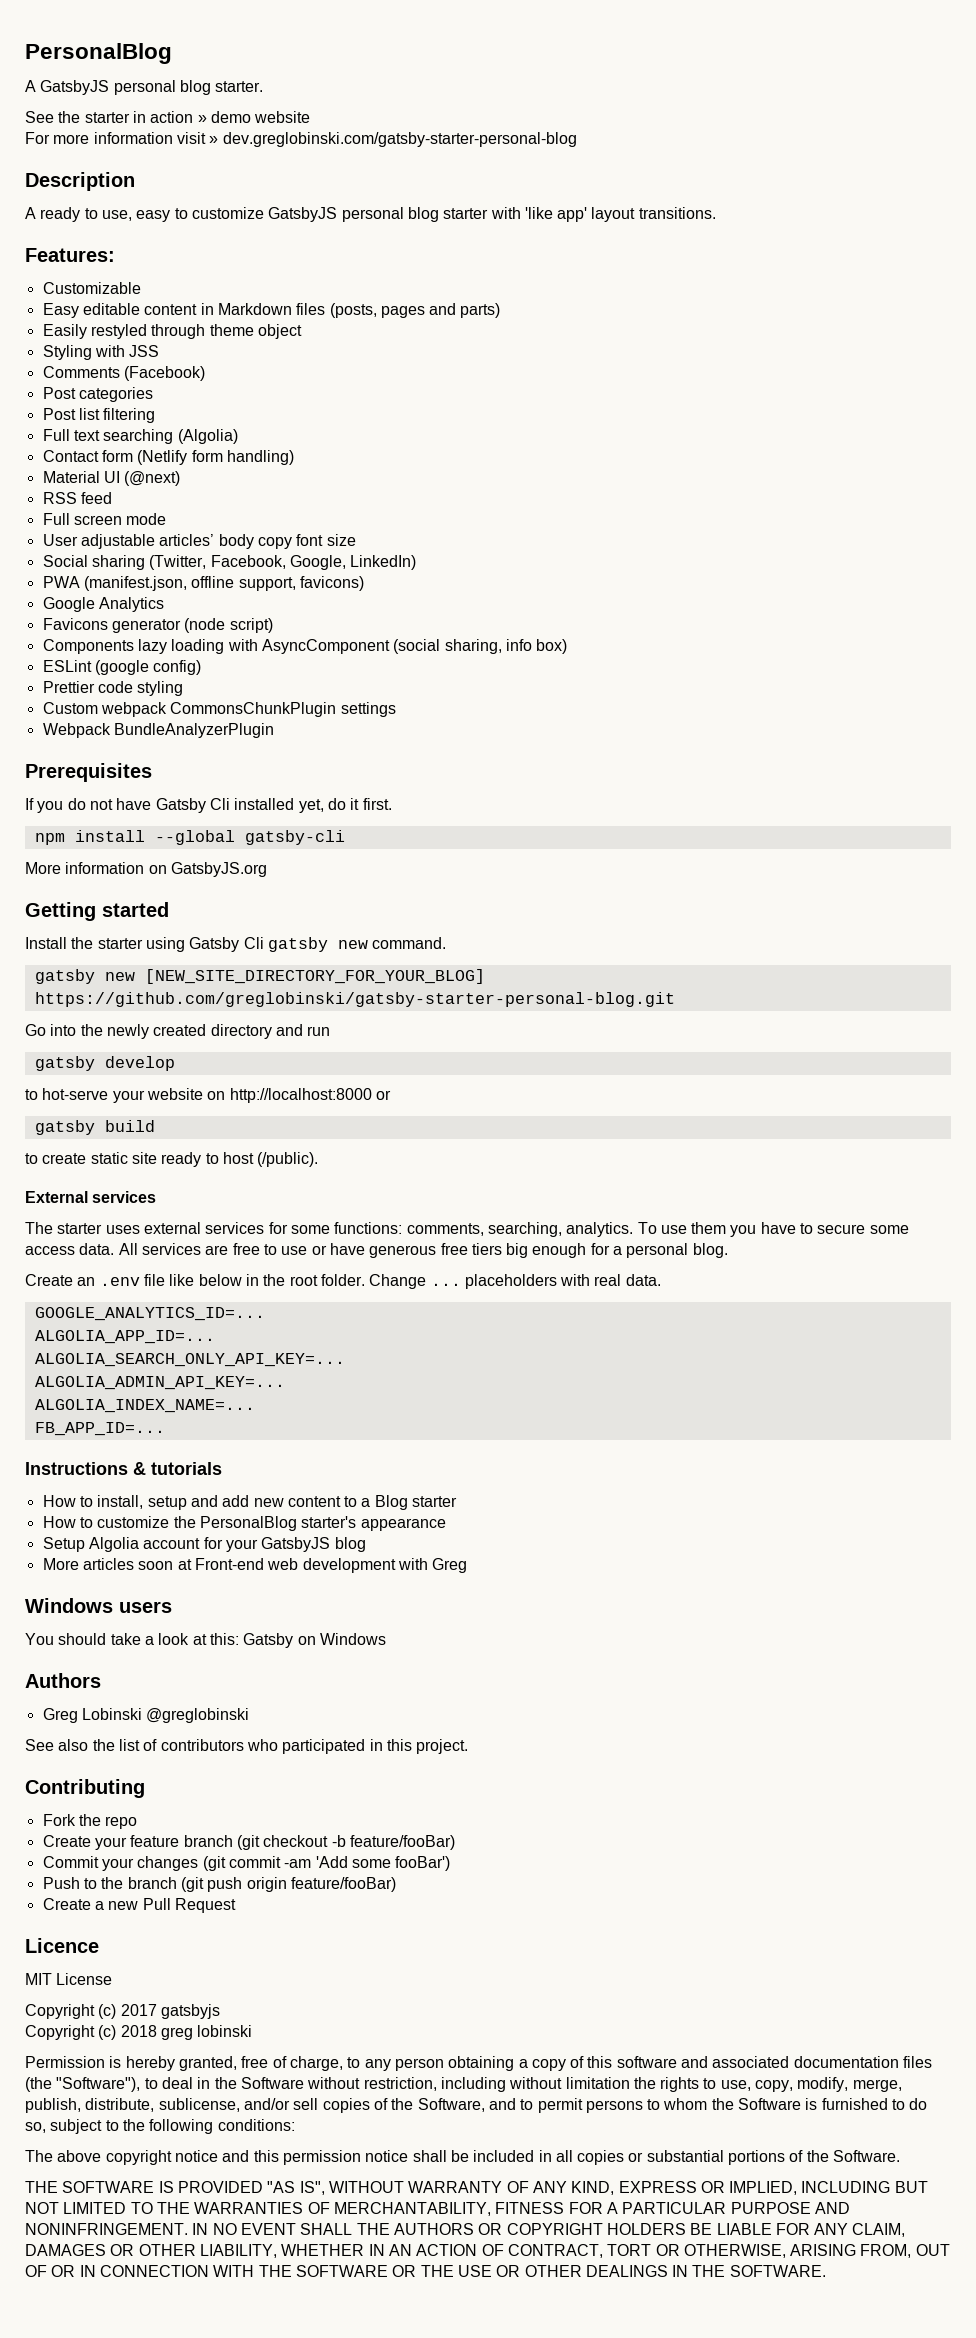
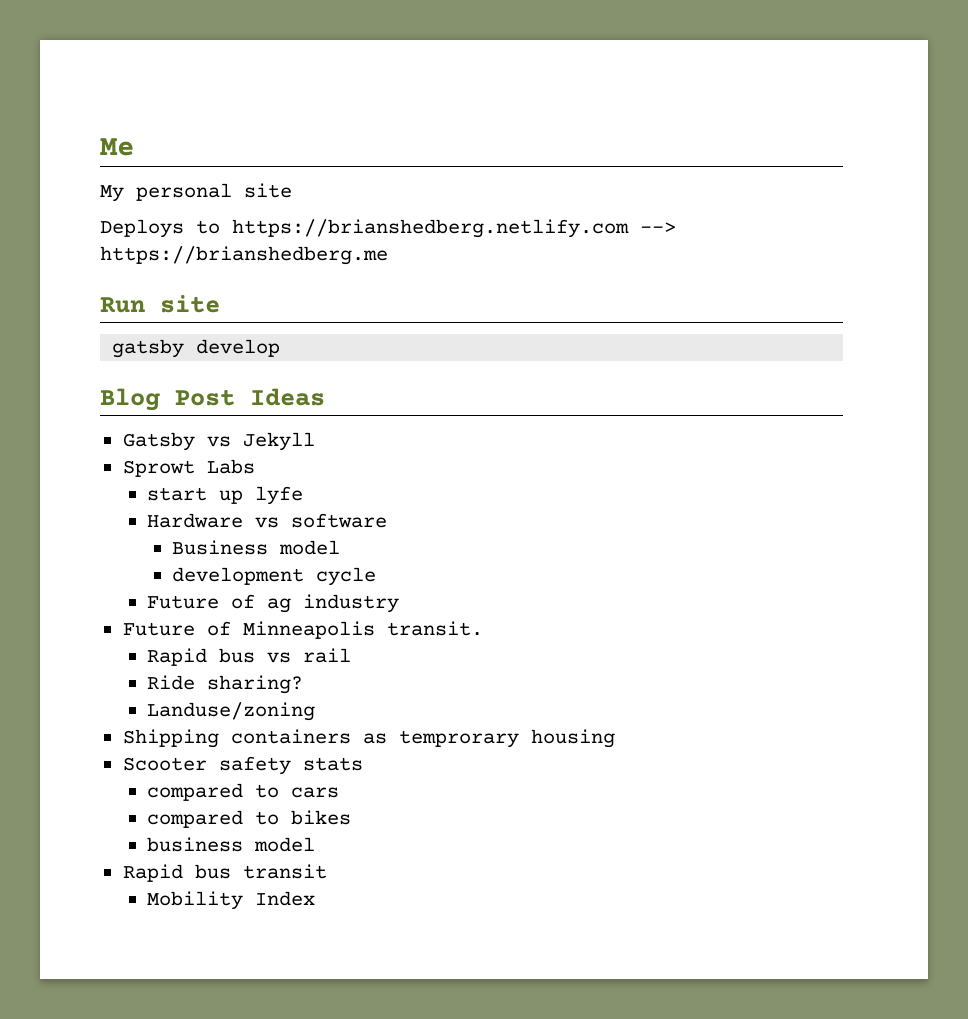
[25,43,172,64] [25,80,264,95] [25,111,311,123] [25,132,577,147] [25,172,135,191] [25,207,716,222] [25,248,115,262] [42,282,141,294] [42,303,501,318] [42,324,302,339] [42,345,160,360] [42,366,205,381] [42,387,153,402] [42,408,156,423] [42,429,238,444] [42,450,294,465] [42,471,181,486] [42,492,112,504] [42,513,167,525] [42,534,356,549] [42,555,417,570] [42,576,364,591] [42,597,164,612] [42,618,273,633] [42,639,568,654] [42,660,202,675] [42,681,184,696] [42,702,396,717] [42,723,274,738] [25,763,152,782] [25,798,392,813] [34,830,345,845] [25,862,267,877] [25,902,169,921] [25,937,447,952] [34,969,485,984] [34,992,675,1007] [25,1024,331,1039] [34,1056,175,1071] [25,1088,391,1103] [34,1120,155,1135] [25,1152,319,1167] [25,1191,157,1203] [25,1222,909,1237] [25,1243,728,1258] [25,1274,661,1289] [34,1307,265,1321] [34,1330,215,1344] [34,1353,345,1367] [34,1376,285,1390] [34,1399,255,1413] [34,1422,165,1436] [25,1462,222,1475] [42,1495,458,1510] [42,1516,446,1531] [42,1537,366,1552] [42,1558,468,1573] [25,1598,172,1613] [25,1633,386,1648] [25,1673,101,1688] [42,1708,250,1723] [25,1739,469,1754] [25,1779,145,1798] [42,1814,138,1829] [42,1835,455,1850] [42,1856,451,1871] [42,1877,396,1892] [42,1898,236,1913] [25,1938,99,1953] [25,1973,113,1985] [25,2004,220,2019] [25,2025,253,2040] [25,2056,933,2071] [25,2077,902,2092] [25,2098,928,2113] [25,2119,295,2134] [25,2150,901,2165] [25,2181,928,2195] [25,2202,850,2216] [25,2223,906,2237] [25,2244,950,2258] [25,2265,826,2277] PersonalBlog // A GatsbyJS personal blog starter. // See the starter in action » demo website // For more information visit » dev.greglobinski.com/gatsby-starter-personal-blog // Description // A ready to use, easy to customize GatsbyJS personal blog starter with 'like app' layout transitions. // Features: // Customizable // Easy editable content in Markdown files (posts, pages and parts) // Easily restyled through theme object // Styling with JSS // Comments (Facebook) // Post categories // Post list filtering // Full text searching (Algolia) // Contact form (Netlify form handling) // Material UI (@next) // RSS feed // Full screen mode // User adjustable articles’ body copy font size // Social sharing (Twitter, Facebook, Google, LinkedIn) // PWA (manifest.json, offline support, favicons) // Google Analytics // Favicons generator (node script) // Components lazy loading with AsyncComponent (social sharing, info box) // ESLint (google config) // Prettier code styling // Custom webpack CommonsChunkPlugin settings // Webpack BundleAnalyzerPlugin // Prerequisites // If you do not have Gatsby Cli installed yet, do it first. // npm install --global gatsby-cli // More information on GatsbyJS.org // Getting started // Install the starter using Gatsby Cli gatsby new command. // gatsby new [NEW_SITE_DIRECTORY_FOR_YOUR_BLOG] https://github.com/greglobinski/gatsby-starter-personal-blog.git // Go into the newly created directory and run // gatsby develop // to hot-serve your website on http://localhost:8000 or // gatsby build // to create static site ready to host (/public). // External services // The starter uses external services for some functions: comments, searching, analytics. To use them you have to secure some access data. All services are free to use or have generous free tiers big enough for a personal blog. // Create an .env file like below in the root folder. Change ... placeholders with real data. // GOOGLE_ANALYTICS_ID=... // ALGOLIA_APP_ID=... // ALGOLIA_SEARCH_ONLY_API_KEY=... // ALGOLIA_ADMIN_API_KEY=... // ALGOLIA_INDEX_NAME=... // FB_APP_ID=... // Instructions & tutorials // How to install, setup and add new content to a Blog starter // How to customize the PersonalBlog starter's appearance // Setup Algolia account for your GatsbyJS blog // More articles soon at Front-end web development with Greg // Windows users // You should take a look at this: Gatsby on Windows // Authors // Greg Lobinski @greglobinski // See also the list of contributors who participated in this project. // Contributing // Fork the repo // Create your feature branch (git checkout -b feature/fooBar) // Commit your changes (git commit -am 'Add some fooBar') // Push to the branch (git push origin feature/fooBar) // Create a new Pull Request // Licence // MIT License // Copyright (c) 2017 gatsbyjs // Copyright (c) 2018 greg lobinski // Permission is hereby granted, free of charge, to any person obtaining a copy of this software and associated documentation files (the "Software"), to deal in the Software without restriction, including without limitation the rights to use, copy, modify, merge, publish, distribute, sublicense, and/or sell copies of the Software, and to permit persons to whom the Software is furnished to do so, subject to the following conditions: // The above copyright notice and this permission notice shall be included in all copies or substantial portions of the Software. // THE SOFTWARE IS PROVIDED "AS IS", WITHOUT WARRANTY OF ANY KIND, EXPRESS OR IMPLIED, INCLUDING BUT NOT LIMITED TO THE WARRANTIES OF MERCHANTABILITY, FITNESS FOR A PARTICULAR PURPOSE AND NONINFRINGEMENT. IN NO EVENT SHALL THE AUTHORS OR COPYRIGHT HOLDERS BE LIABLE FOR ANY CLAIM, DAMAGES OR OTHER LIABILITY, WHETHER IN AN ACTION OF CONTRACT, TORT OR OTHERWISE, ARISING FROM, OUT OF OR IN CONNECTION WITH THE SOFTWARE OR THE USE OR OTHER DEALINGS IN THE SOFTWARE. -> [100,138,134,156] [100,183,292,202] [100,219,676,238] [100,246,388,265] [100,295,220,313] [112,339,281,358] [100,388,325,411] [122,432,315,451] [122,459,255,477] [147,486,304,505] [147,513,388,528] [172,540,341,555] [172,567,377,586] [147,594,400,613] [122,621,483,639] [147,648,352,666] [147,675,304,694] [147,702,316,721] [122,729,615,748] [122,756,363,775] [147,783,340,801] [147,810,352,828] [147,837,316,852] [122,864,327,882] [147,891,316,910] Me // My personal site // Deploys to https://brianshedberg.netlify.com --> https://brianshedberg.me // Run site // gatsby develop // Blog Post Ideas // Gatsby vs Jekyll // Sprowt Labs // start up lyfe // Hardware vs software // Business model // development cycle // Future of ag industry // Future of Minneapolis transit. // Rapid bus vs rail // Ride sharing? // Landuse/zoning // Shipping containers as temprorary housing // Scooter safety stats // compared to cars // compared to bikes // business model // Rapid bus transit // Mobility Index

